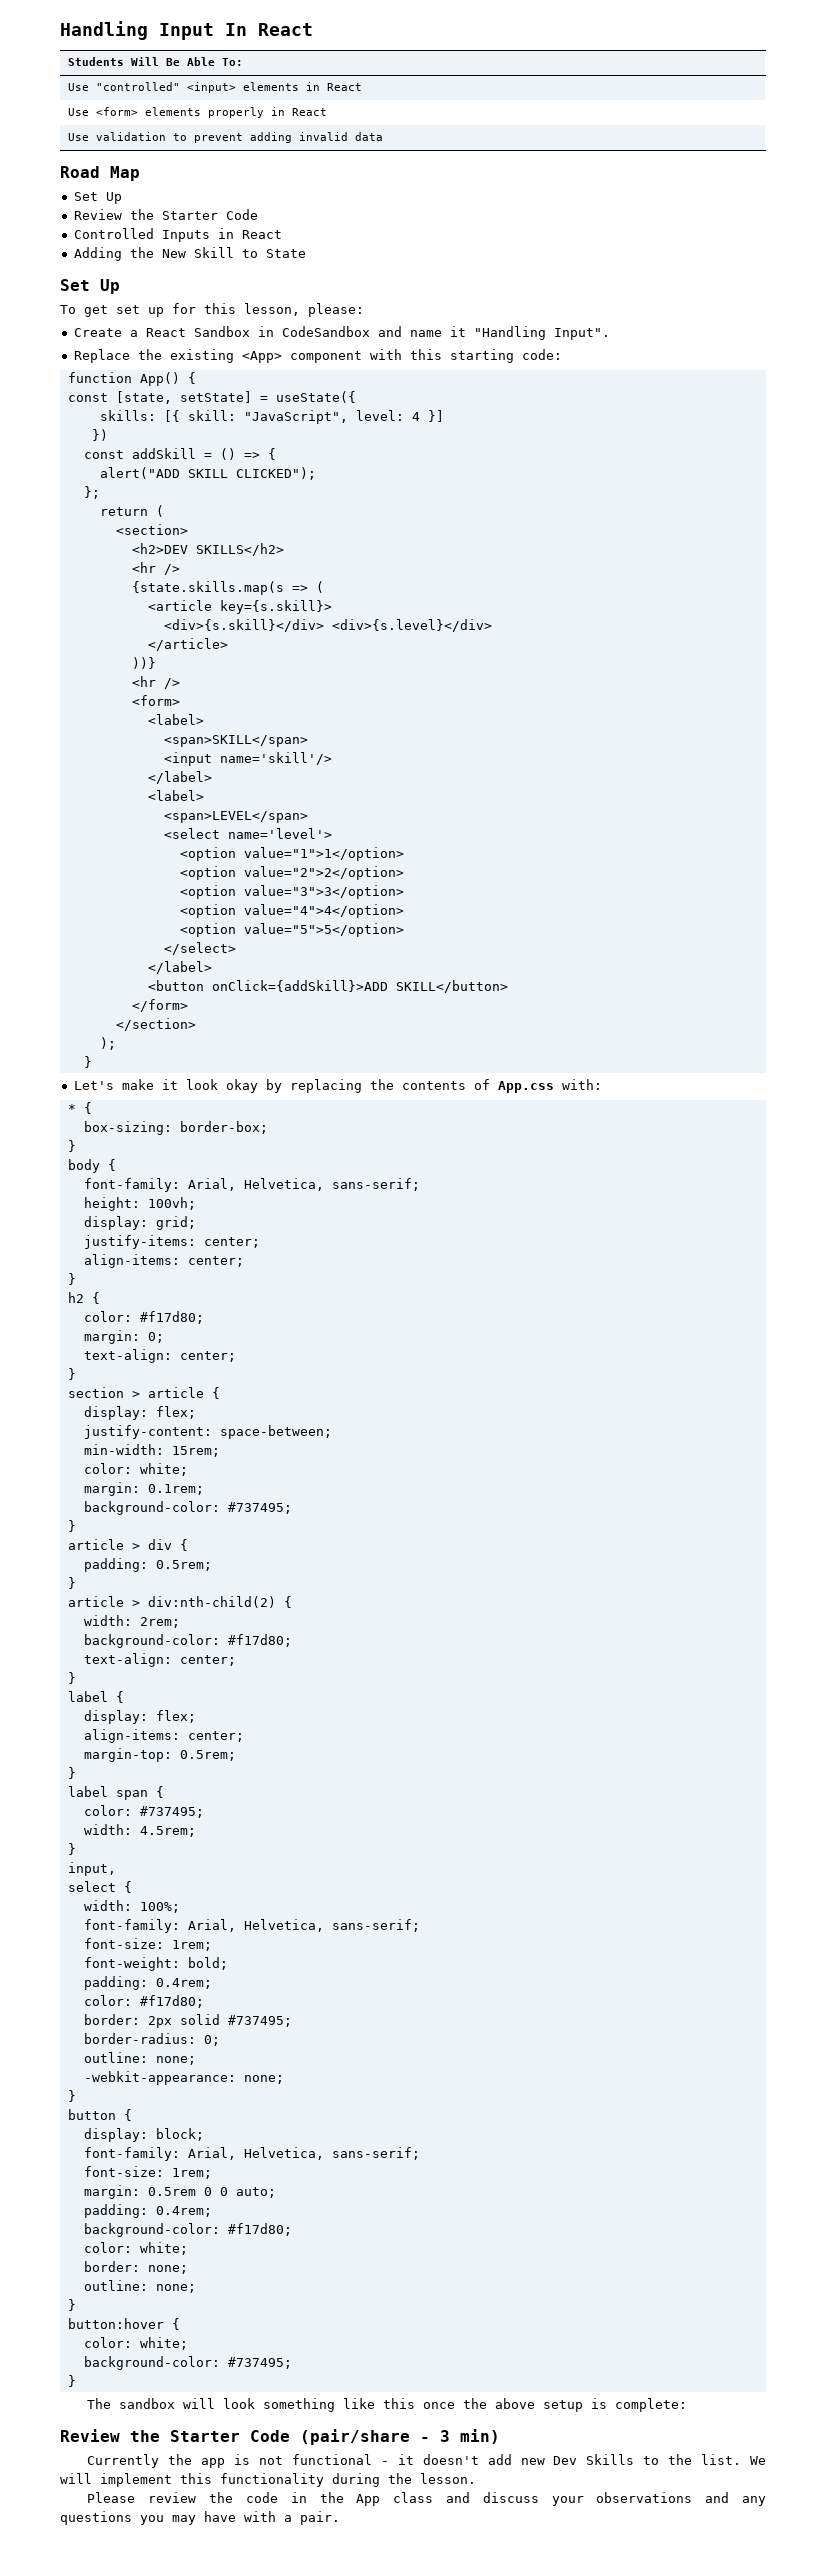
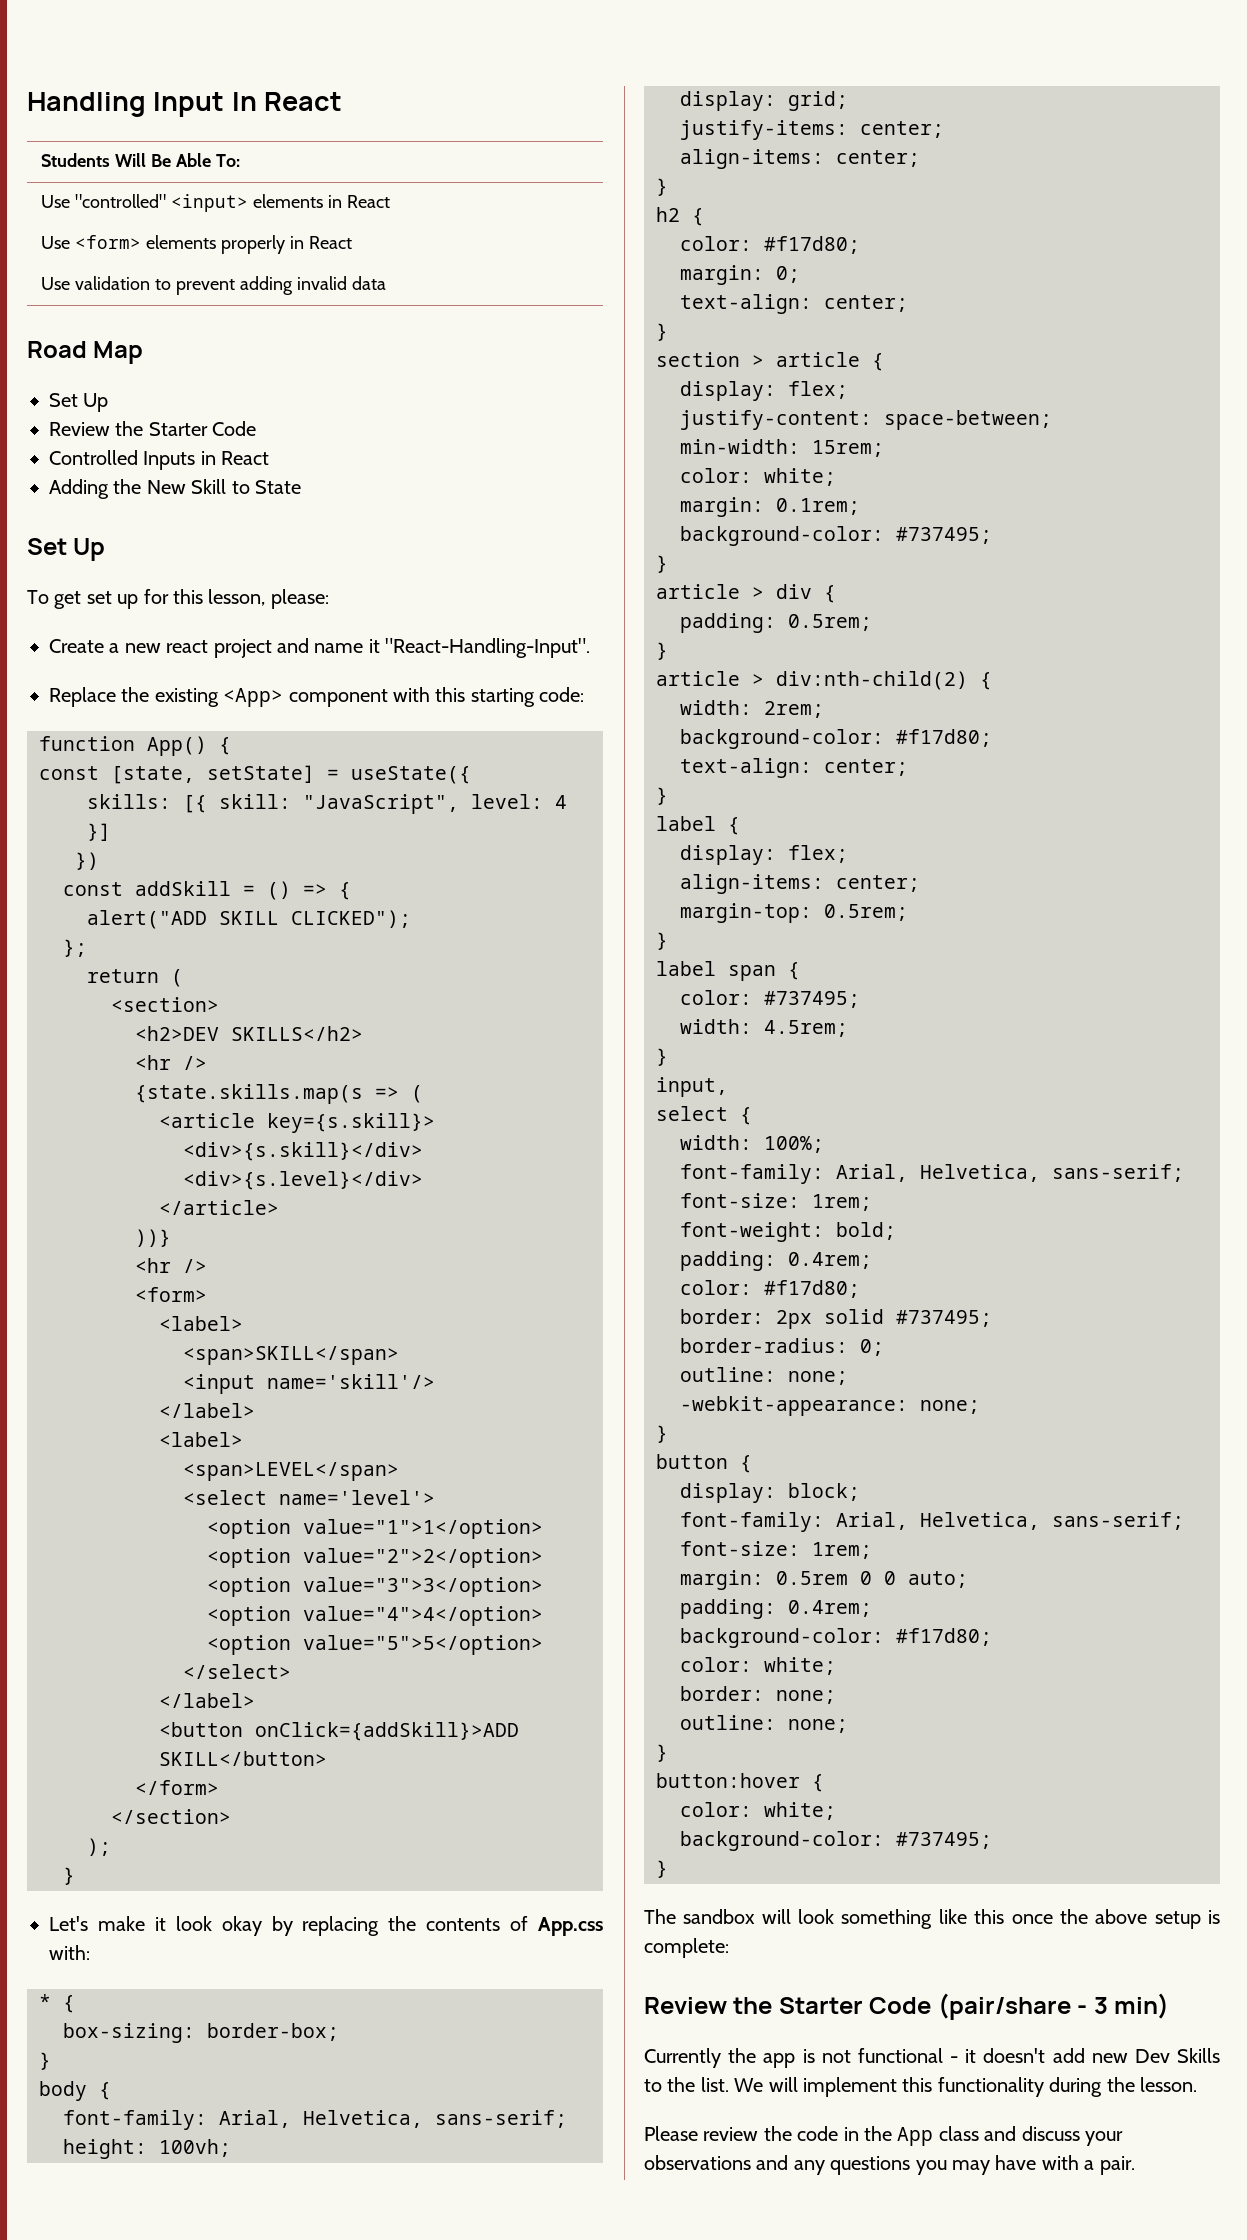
[145,326,370,337] React Sandbox in CodeSandbox -> [124,639,272,658] new react project
[473,326,610,340] "Handling Input". -> [385,638,591,658] "React-Handling-Input".

